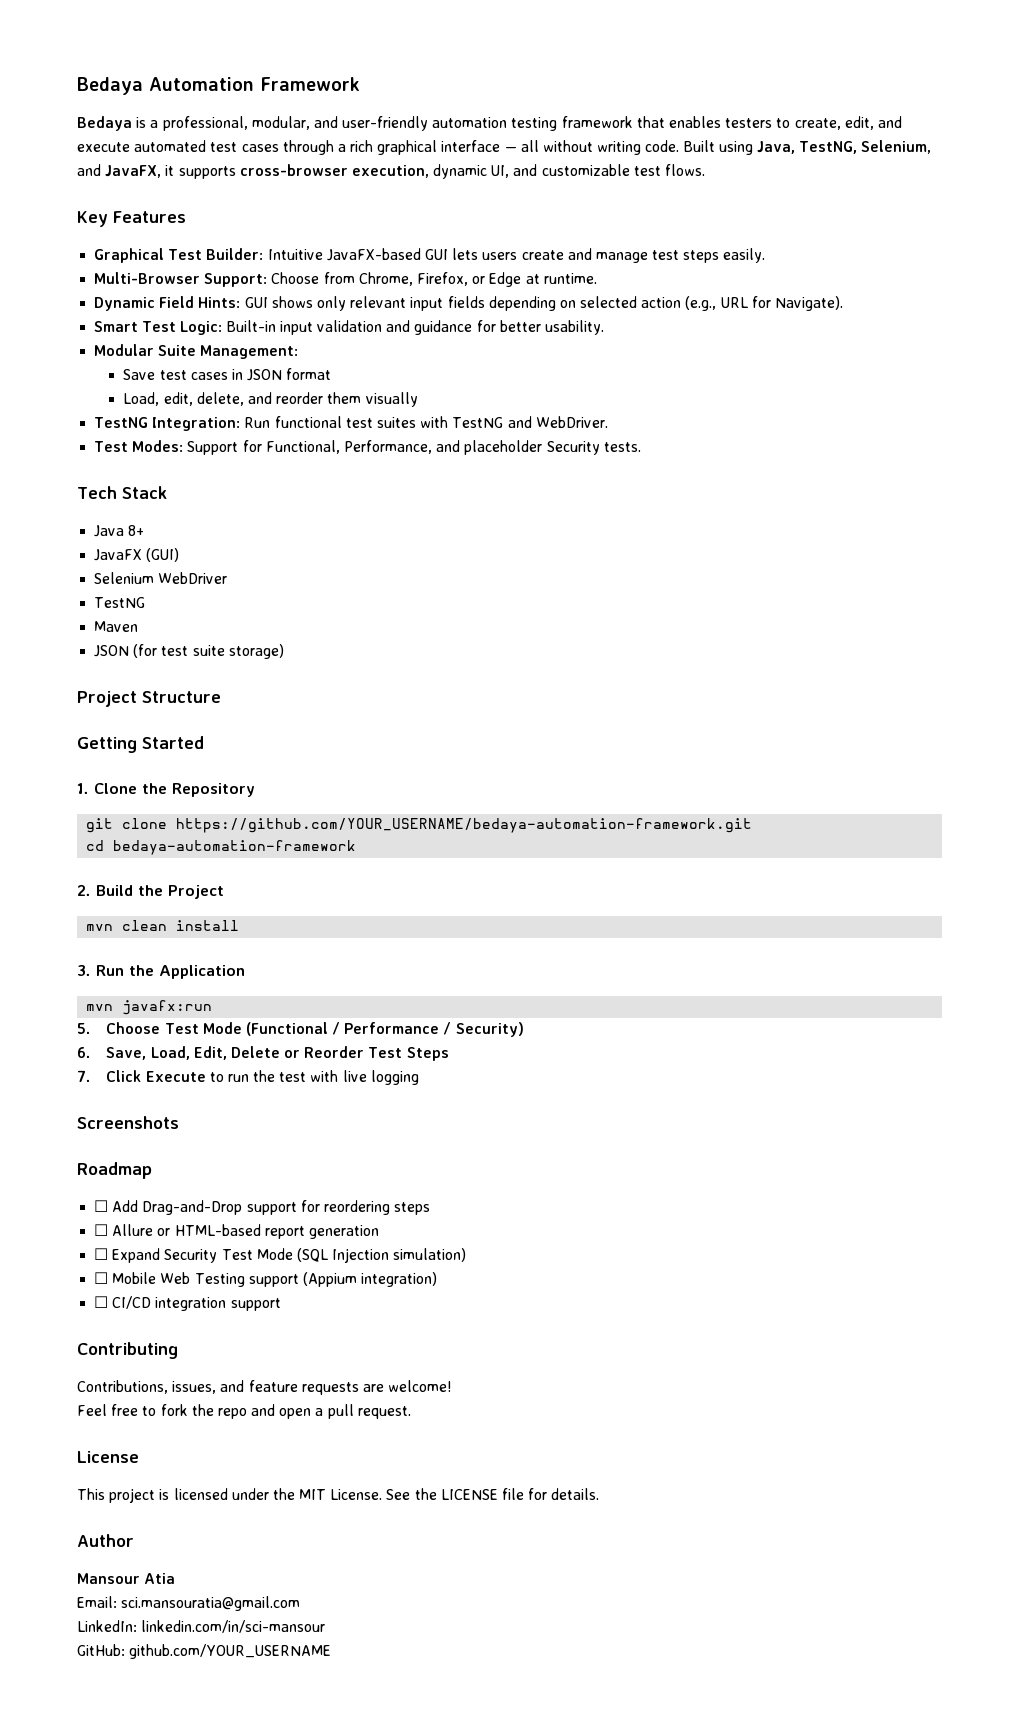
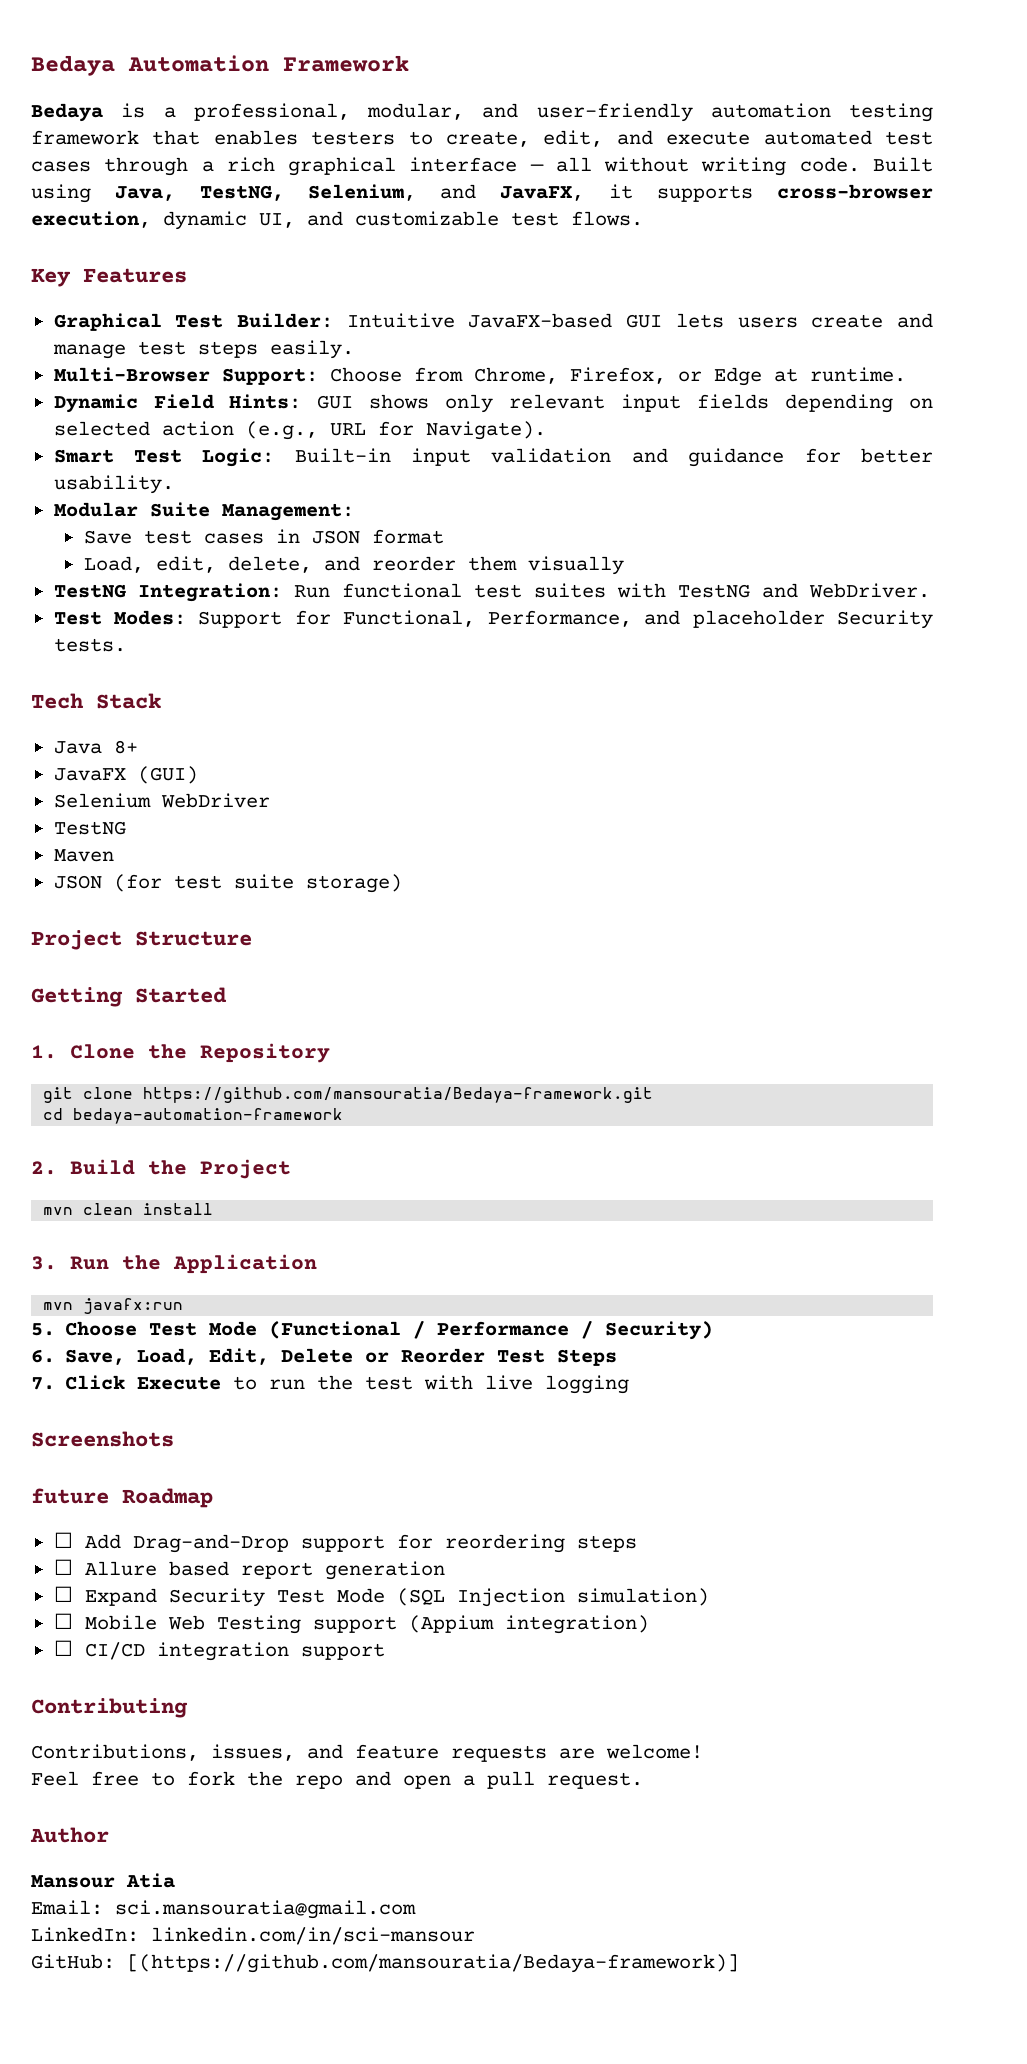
[176,818,753,833] https://github.com/YOUR_USERNAME/bedaya-automation-framework.git -> [143,1087,654,1103] https://github.com/mansouratia/Bedaya-framework.git
(179, 1122) none -> [31,1488,109,1504] future
[157,1224,261,1236] or HTML-based -> [168,1561,229,1576] based
[77,1451,139,1463] [77,1488,600,1503] // License // This project is licensed under the MIT License. See the LICENSE file for details. -> (643, 1780) none
[129,1644,332,1659] github.com/YOUR_USERNAME -> [127,1954,739,1973] [(https://github.com/mansouratia/Bedaya-framework)]

